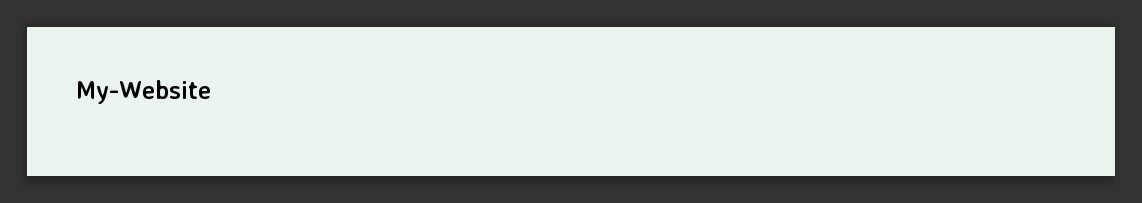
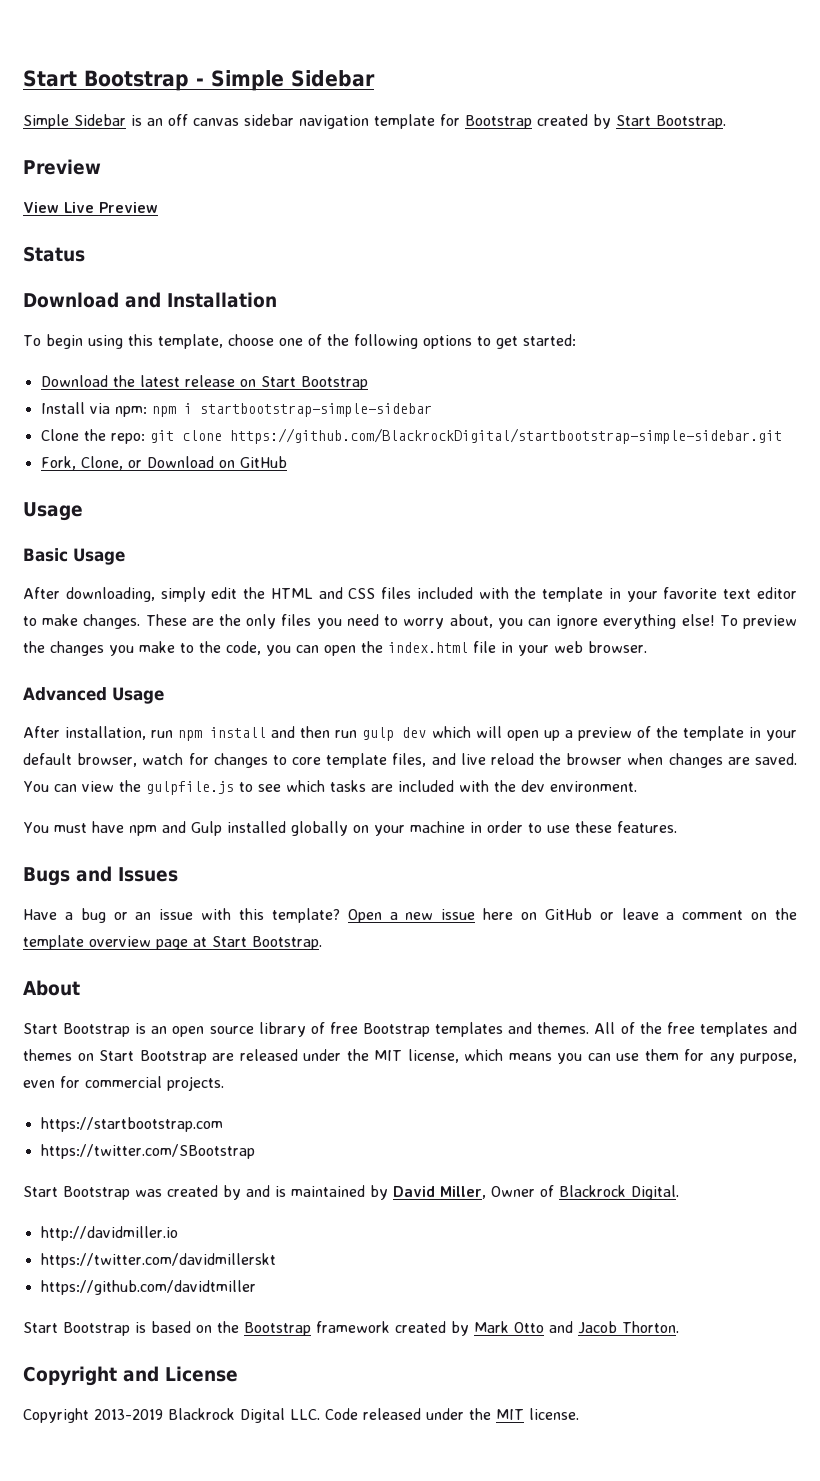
[76,80,211,104] My-Website -> [23,70,375,91] [23,114,726,129] [23,159,101,175] [23,202,158,213] [23,246,85,262] [23,292,277,308] [23,334,576,349] [40,375,368,390] [40,402,432,417] [40,428,782,444] [40,456,287,470] [23,502,83,521] [23,548,125,565] [23,587,797,602] [23,614,797,629] [23,641,647,656] [23,687,164,704] [23,726,797,741] [23,753,797,768] [23,780,637,795] [23,821,677,836] [23,866,178,886] [23,908,798,923] [23,935,322,950] [23,980,80,996] [23,1022,797,1037] [23,1049,797,1064] [23,1076,224,1091] [40,1117,223,1132] [40,1144,255,1159] [23,1185,679,1200] [40,1226,178,1241] [40,1253,276,1268] [40,1280,256,1295] [23,1321,679,1336] [23,1366,238,1386] [23,1408,579,1423] Start Bootstrap - Simple Sidebar // Simple Sidebar is an off canvas sidebar navigation template for Bootstrap created by Start Bootstrap. // Preview // View Live Preview // Status // Download and Installation // To begin using this template, choose one of the following options to get started: // Download the latest release on Start Bootstrap // Install via npm: npm i startbootstrap-simple-sidebar // Clone the repo: git clone https://github.com/BlackrockDigital/startbootstrap-simple-sidebar.git // Fork, Clone, or Download on GitHub // Usage // Basic Usage // After downloading, simply edit the HTML and CSS files included with the template in your favorite text editor to make changes. These are the only files you need to worry about, you can ignore everything else! To preview the changes you make to the code, you can open the index.html file in your web browser. // Advanced Usage // After installation, run npm install and then run gulp dev which will open up a preview of the template in your default browser, watch for changes to core template files, and live reload the browser when changes are saved. You can view the gulpfile.js to see which tasks are included with the dev environment. // You must have npm and Gulp installed globally on your machine in order to use these features. // Bugs and Issues // Have a bug or an issue with this template? Open a new issue here on GitHub or leave a comment on the template overview page at Start Bootstrap. // About // Start Bootstrap is an open source library of free Bootstrap templates and themes. All of the free templates and themes on Start Bootstrap are released under the MIT license, which means you can use them for any purpose, even for commercial projects. // https://startbootstrap.com // https://twitter.com/SBootstrap // Start Bootstrap was created by and is maintained by David Miller, Owner of Blackrock Digital. // http://davidmiller.io // https://twitter.com/davidmillerskt // https://github.com/davidtmiller // Start Bootstrap is based on the Bootstrap framework created by Mark Otto and Jacob Thorton. // Copyright and License // Copyright 2013-2019 Blackrock Digital LLC. Code released under the MIT license.

